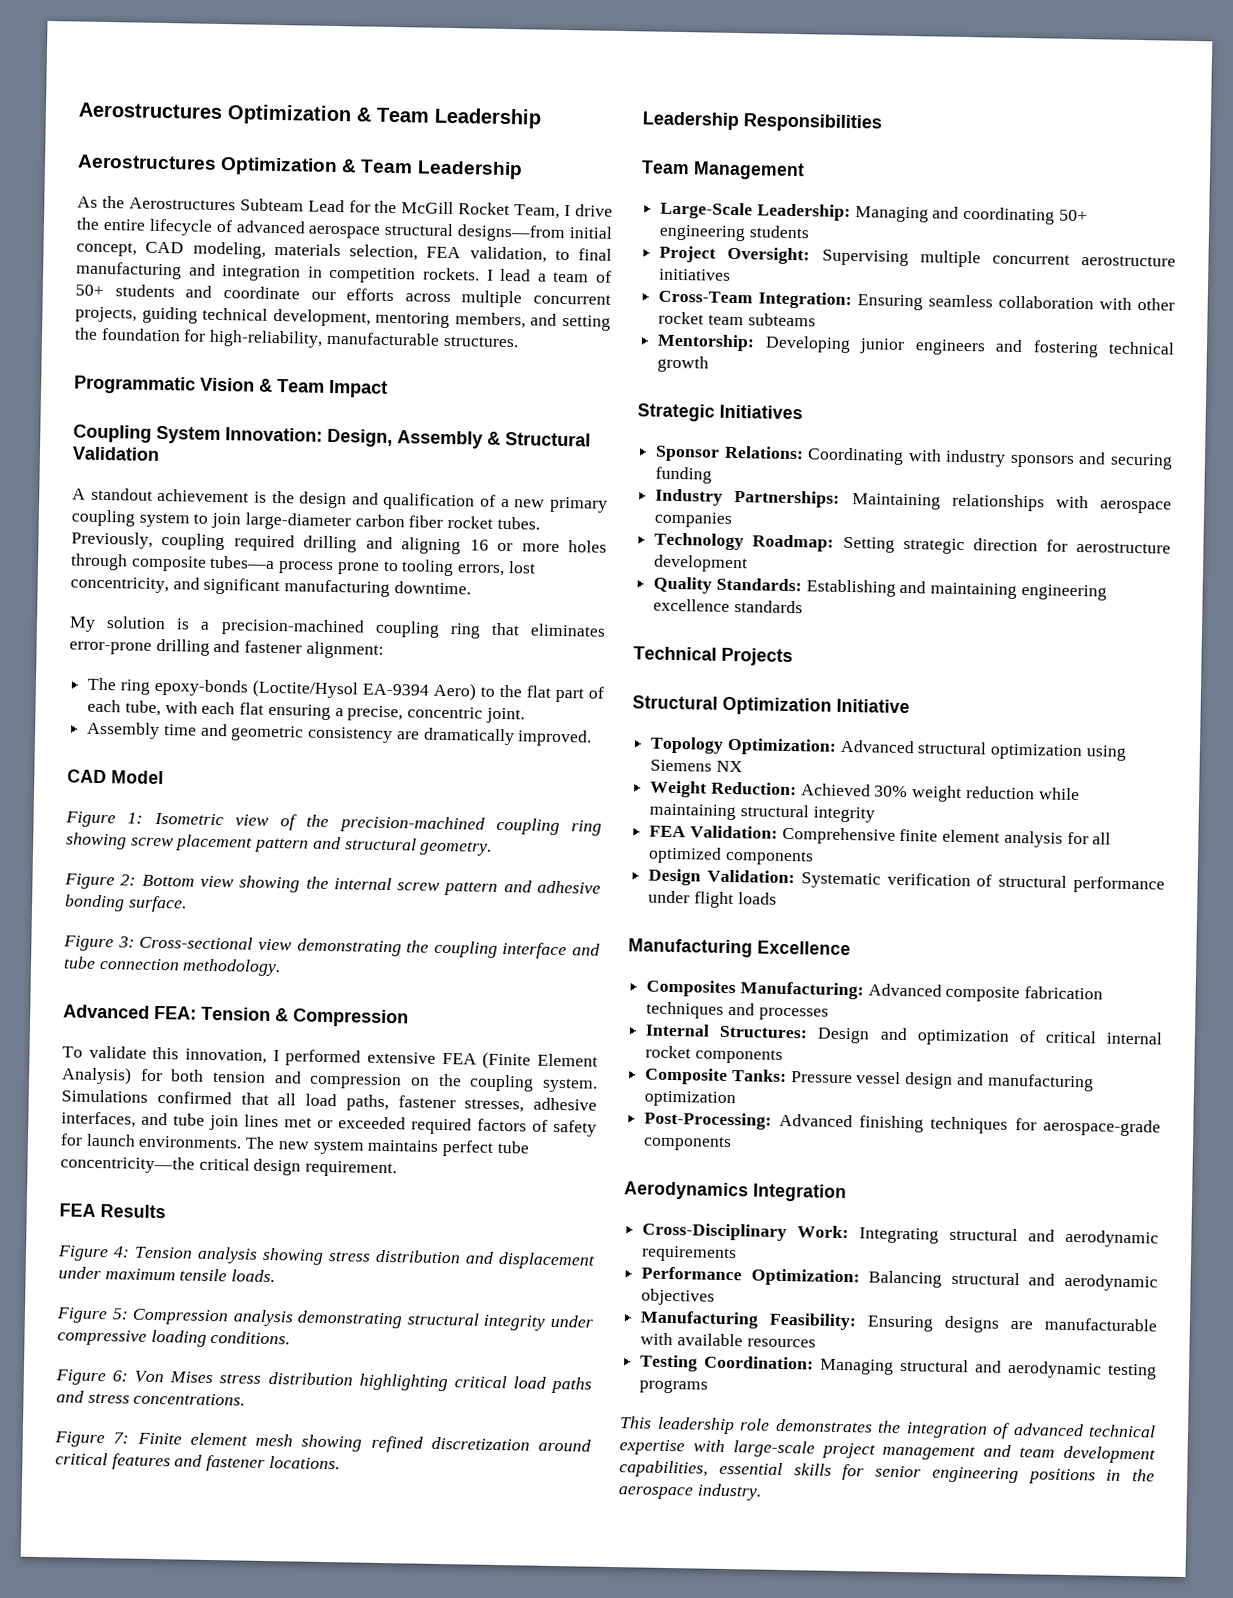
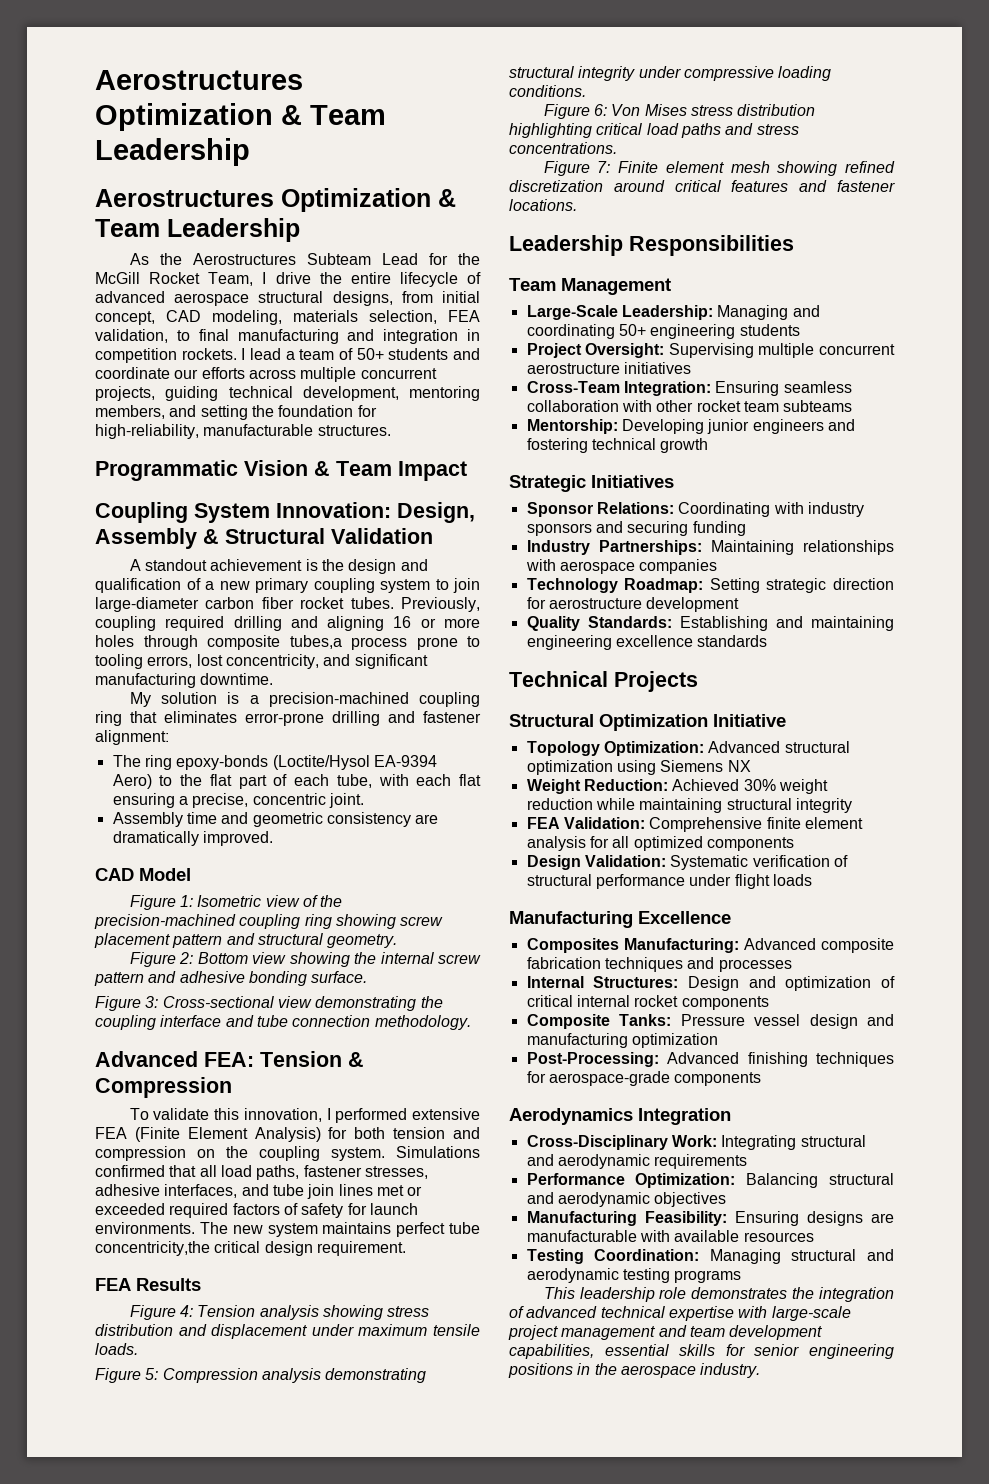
[457,224,566,243] designs—from -> [332,291,433,306] designs, from
[209,555,276,570] tubes—a -> [289,635,342,649] tubes,a
[60,1155,195,1174] concentricity—the -> [95,1241,210,1256] concentricity,the

